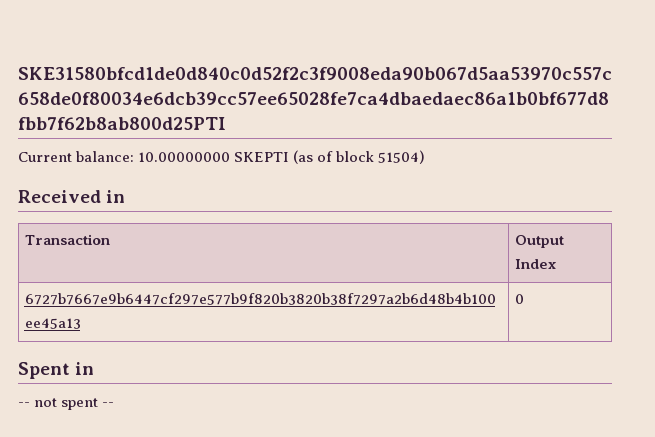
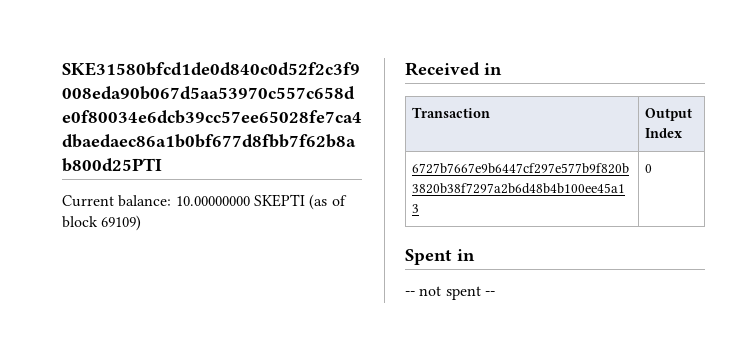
[378,150,426,164] 51504) -> [101,215,142,231] 69109)

